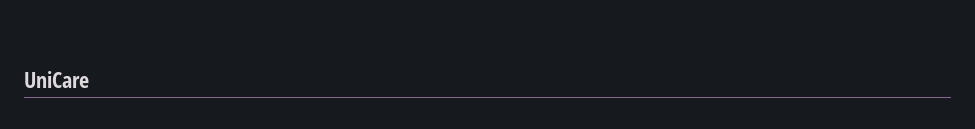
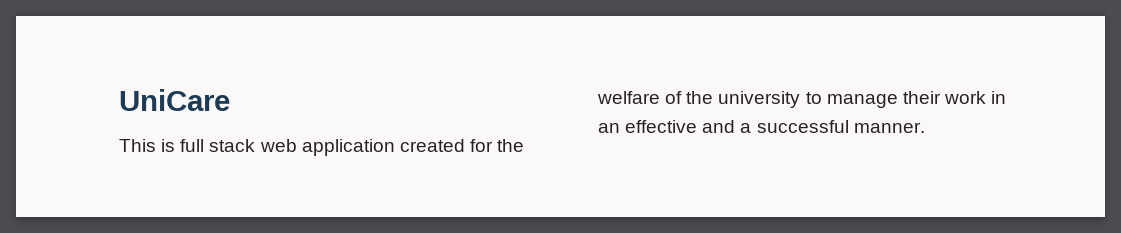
(89, 79) none -> [119,139,525,156] [597,91,1007,108] [598,120,925,133] // This is full stack web application created for the welfare of the university to manage their work in an effective and a successful manner.

